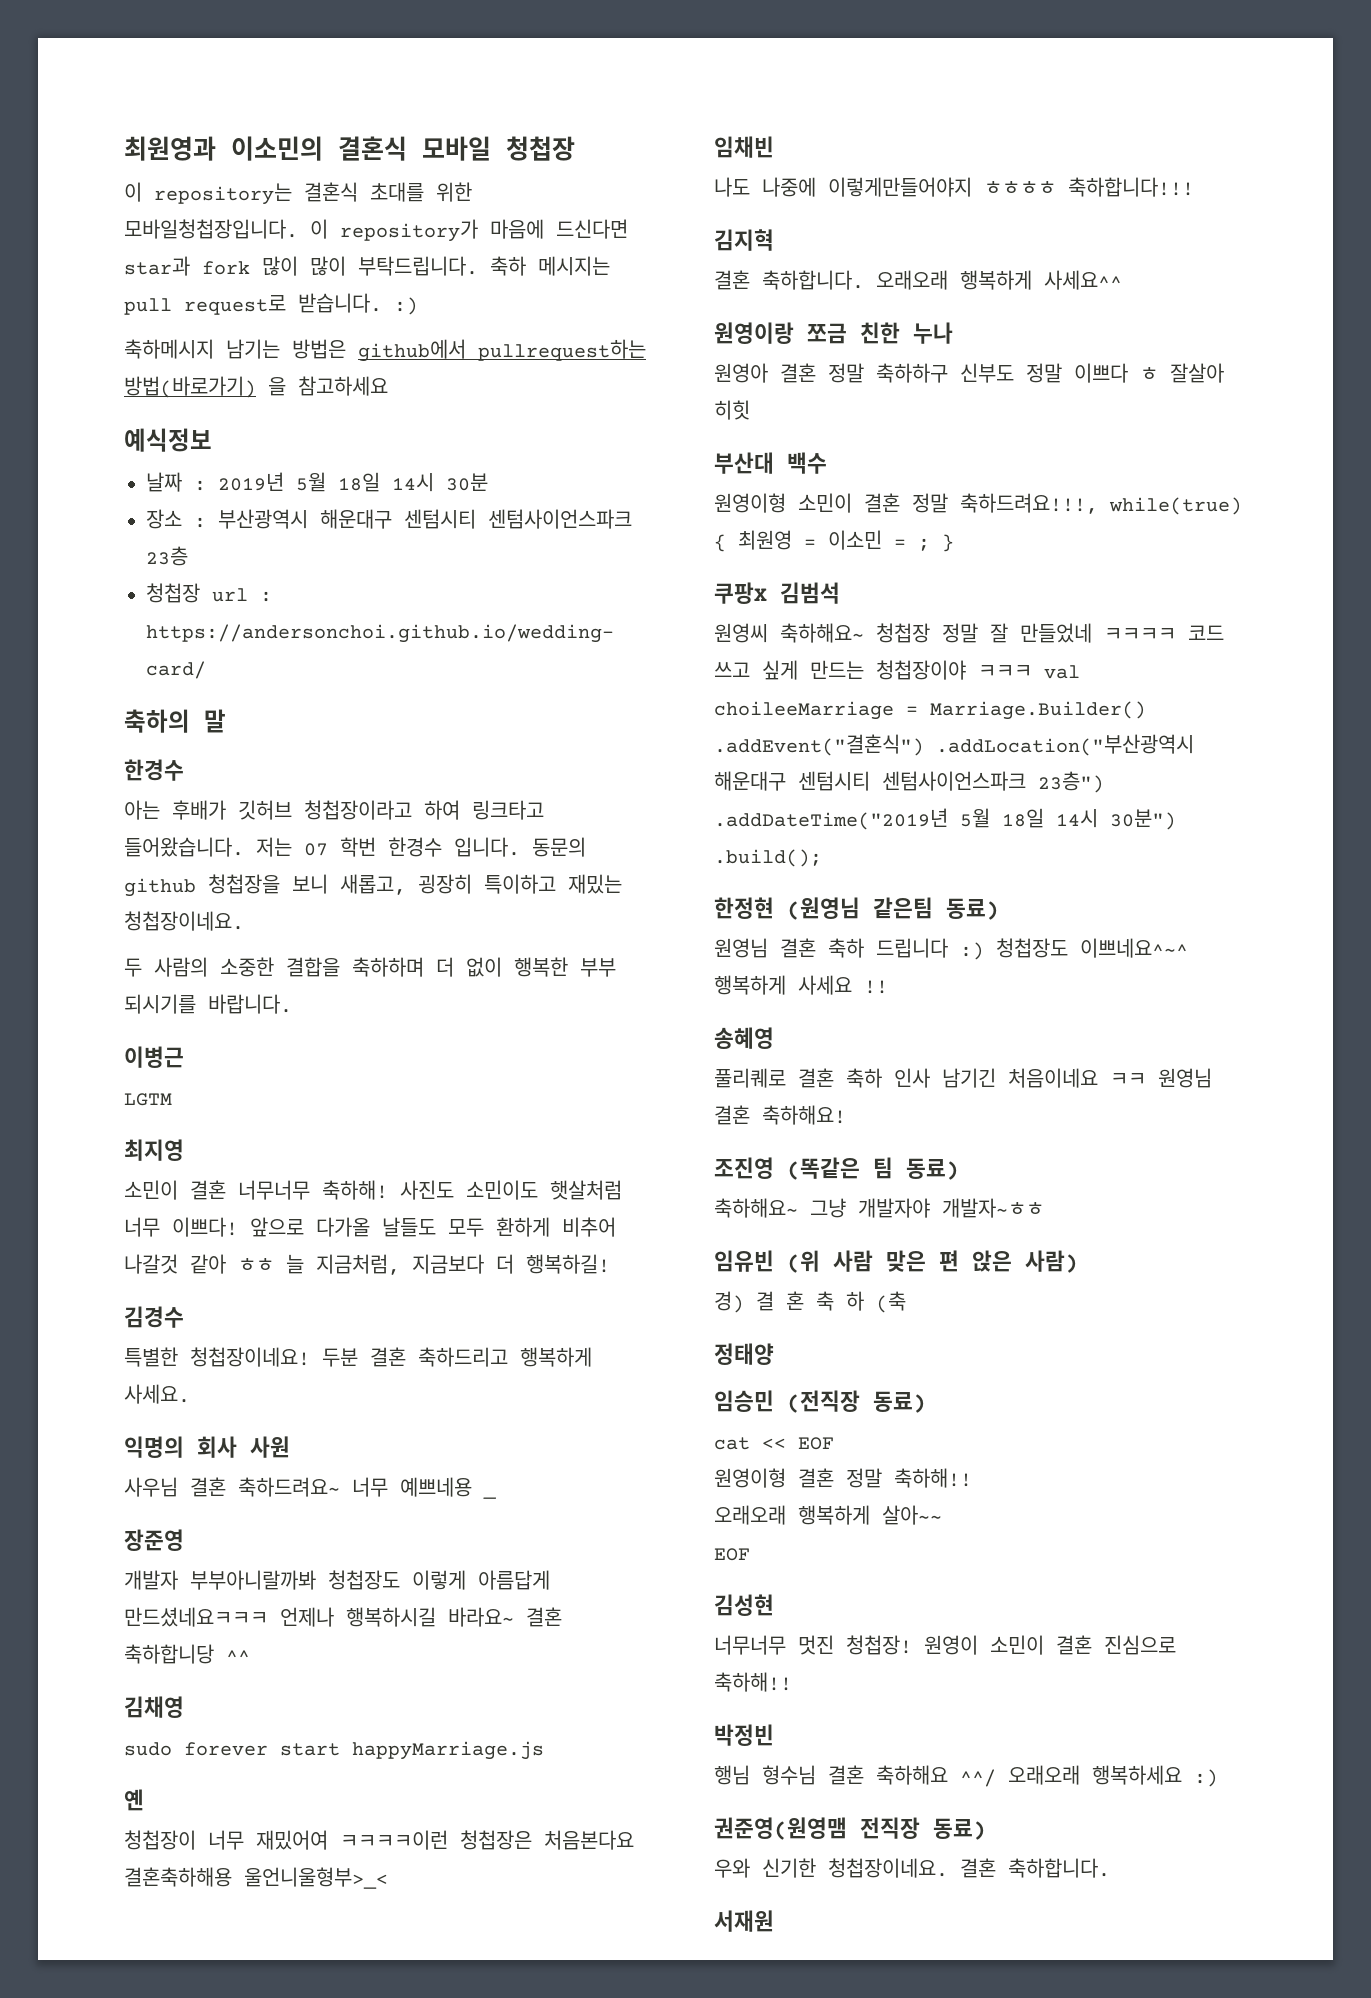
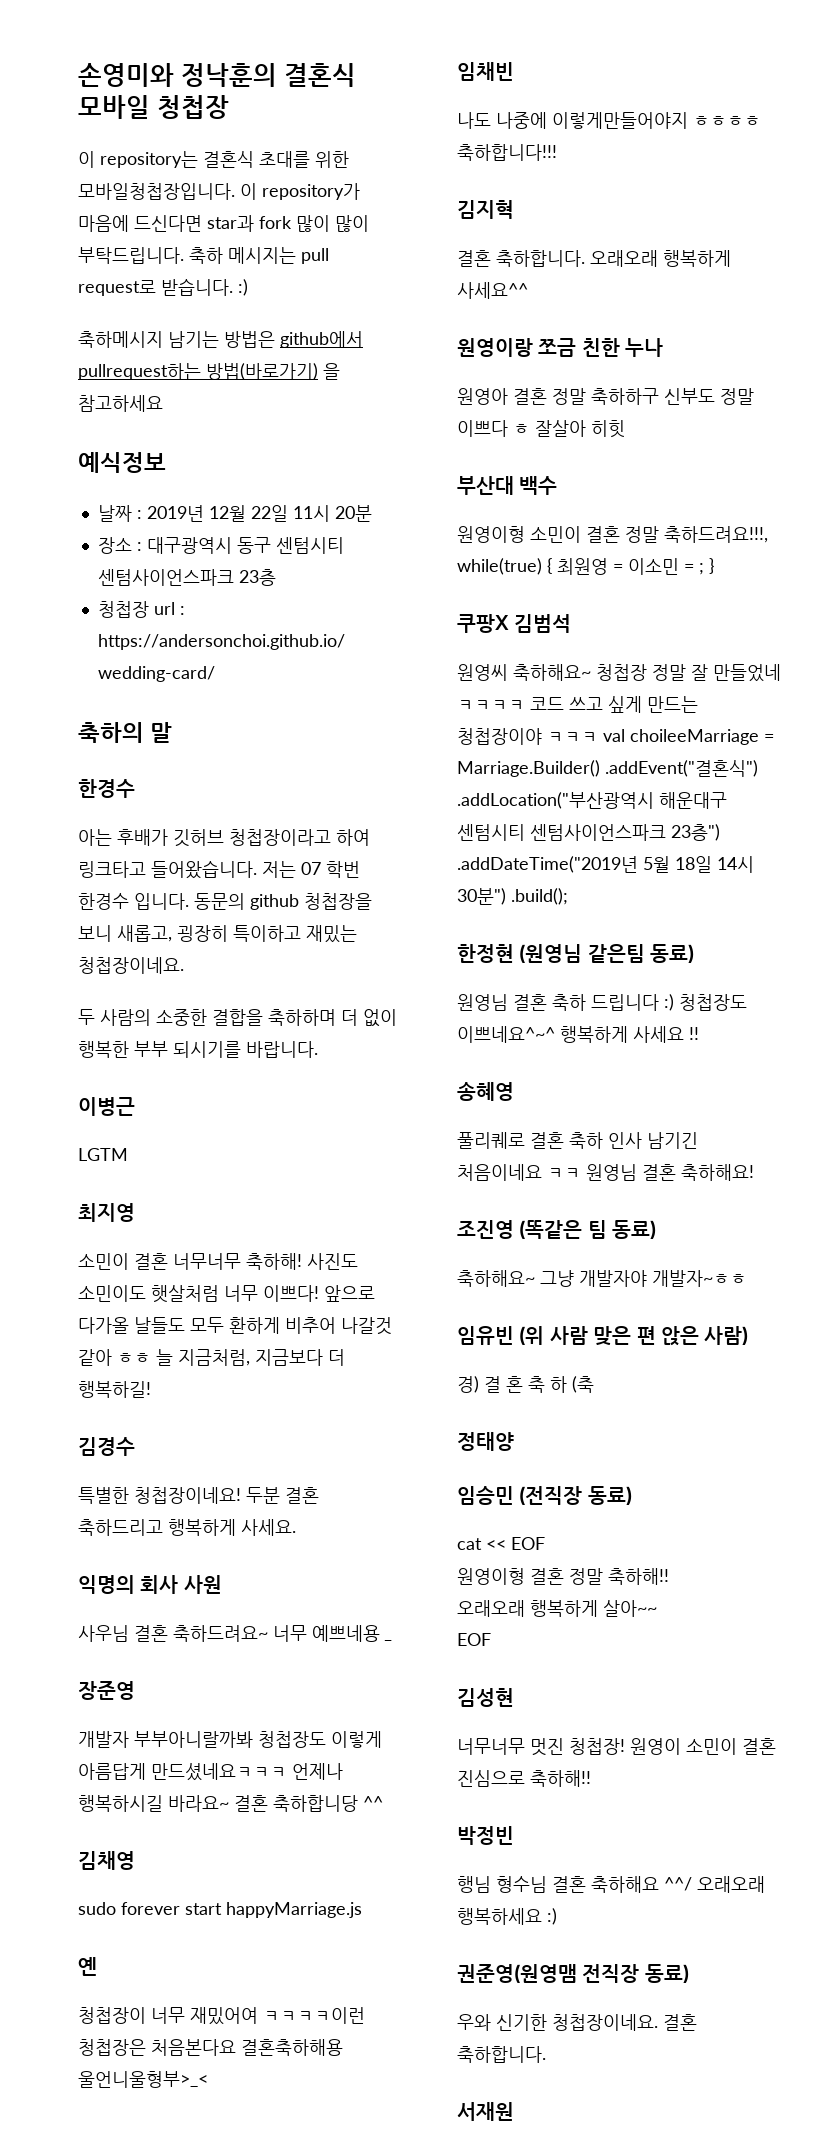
[124,136,323,161] 최원영과 이소민의 -> [78,63,277,87] 손영미와 정낙훈의
[296,472,488,492] 5월 18일 14시 30분 -> [208,505,372,522] 12월 22일 11시 20분
[218,509,392,529] 부산광역시 해운대구 -> [146,537,271,554] 대구광역시 동구

